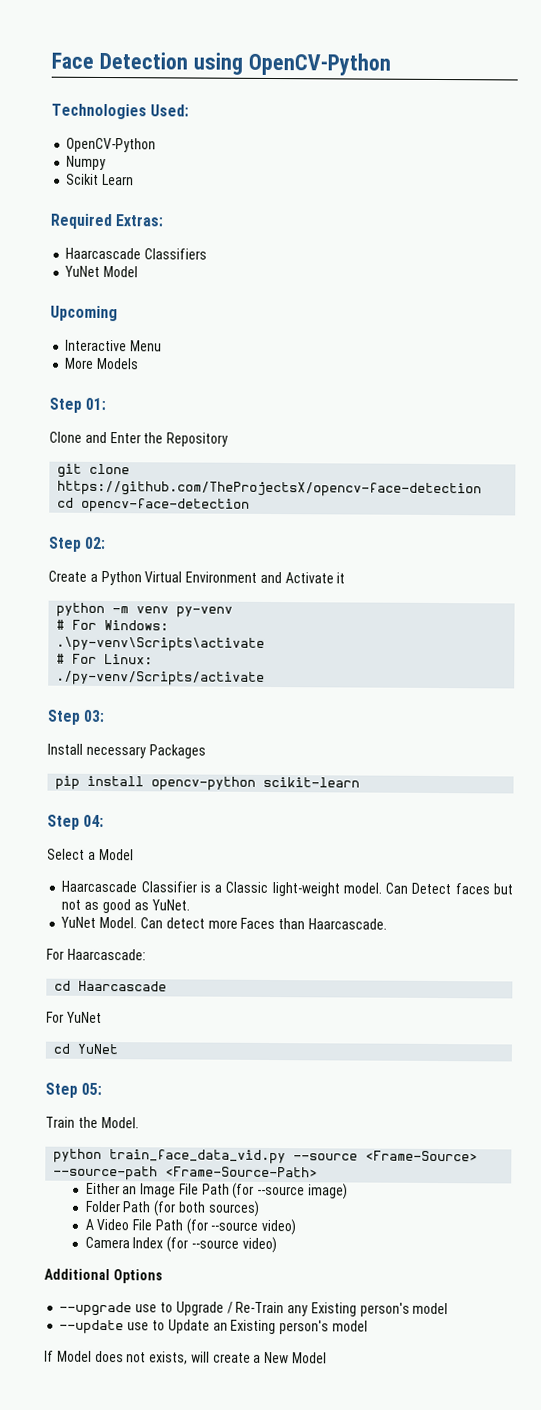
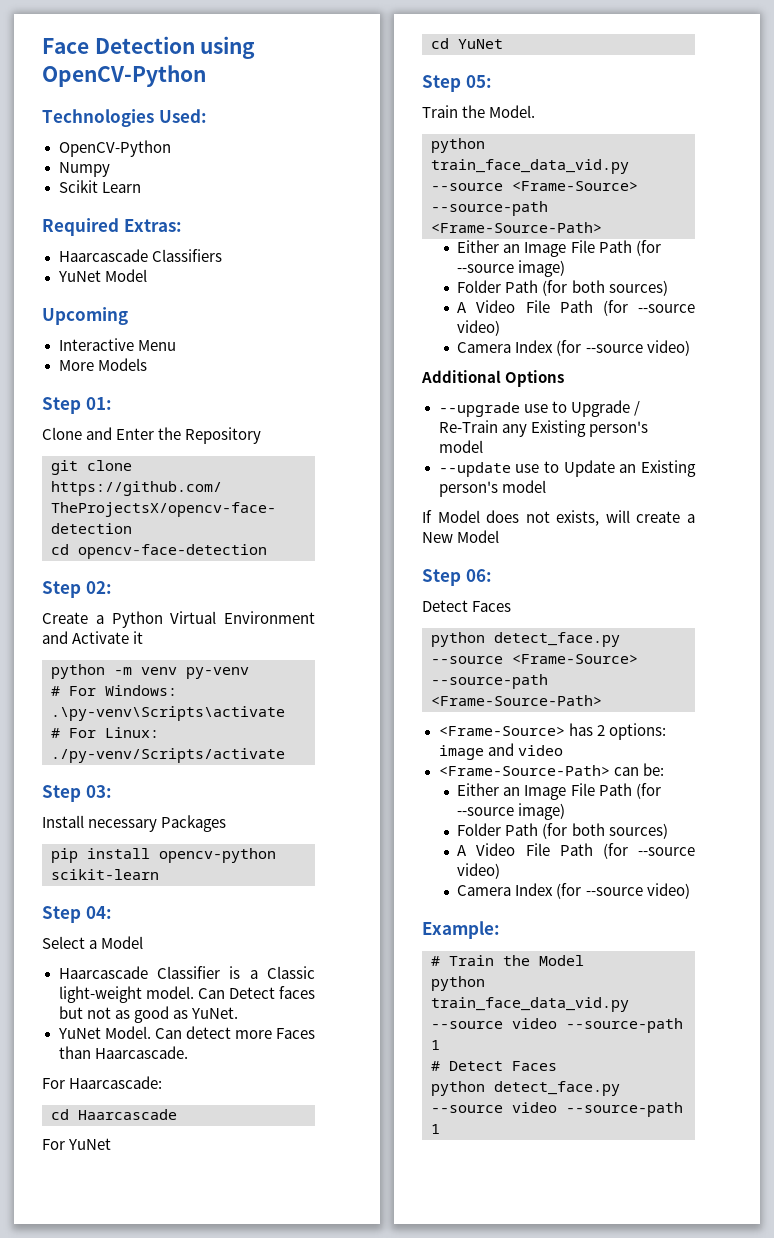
(328, 1358) none -> [422,569,492,586] [422,600,512,612] [431,632,620,647] [431,654,638,664] [431,674,548,689] [431,695,602,706] [438,723,666,740] [438,743,563,760] [438,763,664,776] [457,783,661,800] [457,803,566,820] [457,823,668,839] [457,843,695,859] [457,863,501,879] [457,883,690,899] [422,921,500,939] [431,955,584,966] [431,976,485,991] [431,997,629,1012] [431,1018,683,1033] [431,1040,440,1050] [431,1061,557,1071] [431,1081,620,1096] [431,1102,683,1117] [431,1124,440,1134] // Step 06: // Detect Faces // python detect_face.py --source <Frame-Source> --source-path <Frame-Source-Path> // <Frame-Source> has 2 options: image and video // <Frame-Source-Path> can be: // Either an Image File Path (for --source image) // Folder Path (for both sources) // A Video File Path (for --source video) // Camera Index (for --source video) // Example: // # Train the Model // python train_face_data_vid.py --source video --source-path 1 // # Detect Faces // python detect_face.py --source video --source-path 1

